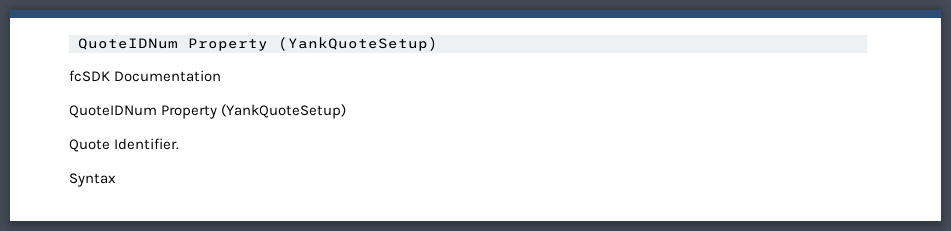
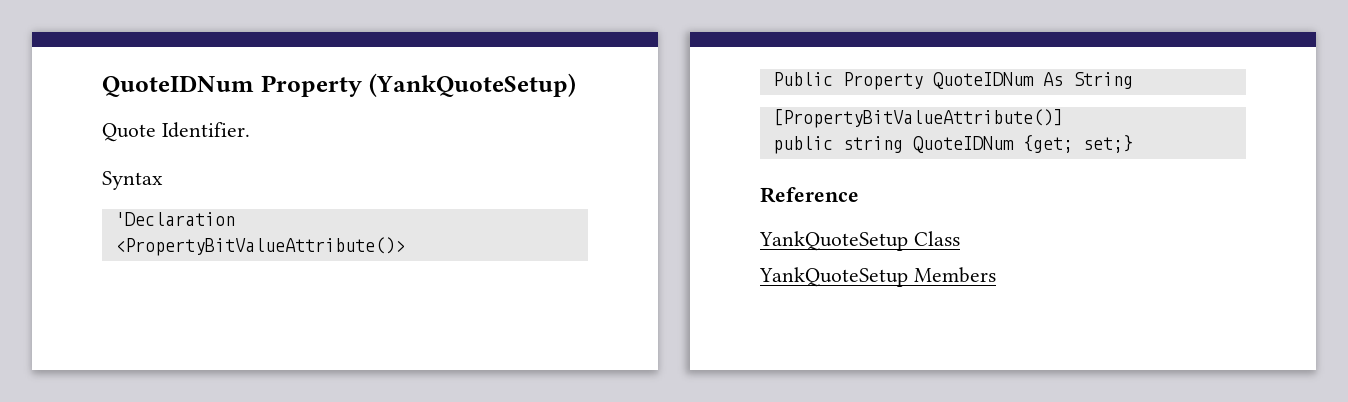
[78,37,438,51] [69,70,222,82] [69,104,347,119] [69,138,180,152] [69,173,116,187] QuoteIDNum Property (YankQuoteSetup) // fcSDK Documentation // QuoteIDNum Property (YankQuoteSetup) // Quote Identifier. // Syntax -> [102,73,576,97] [102,122,250,142] [102,171,163,190] [114,212,235,226] [114,237,405,256] [772,72,1133,90] [772,109,1063,128] [772,135,1133,154] [760,187,859,203] [759,231,960,251] [759,267,996,287] QuoteIDNum Property (YankQuoteSetup) // Quote Identifier. // Syntax // 'Declaration // <PropertyBitValueAttribute()> // Public Property QuoteIDNum As String // [PropertyBitValueAttribute()] // public string QuoteIDNum {get; set;} // Reference // YankQuoteSetup Class // YankQuoteSetup Members

